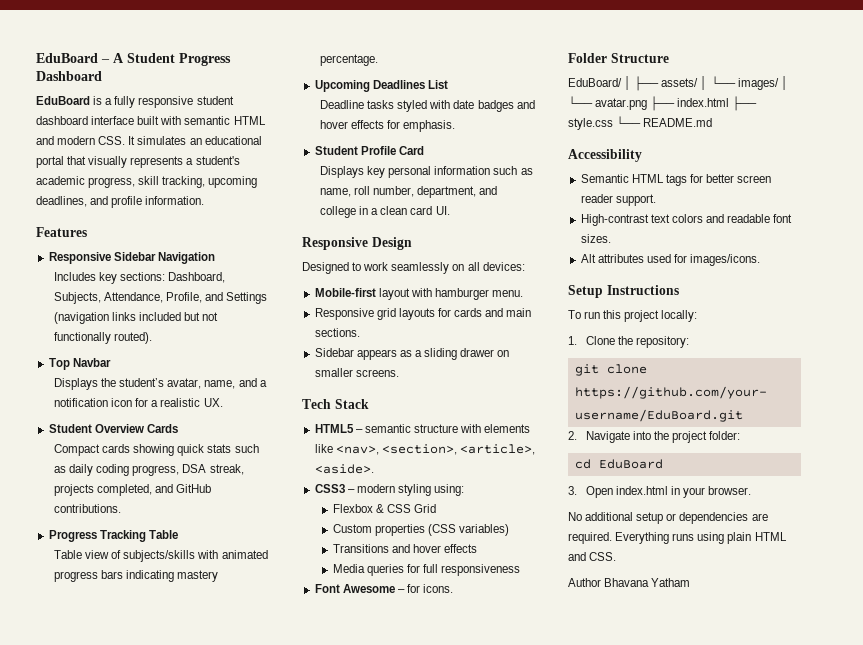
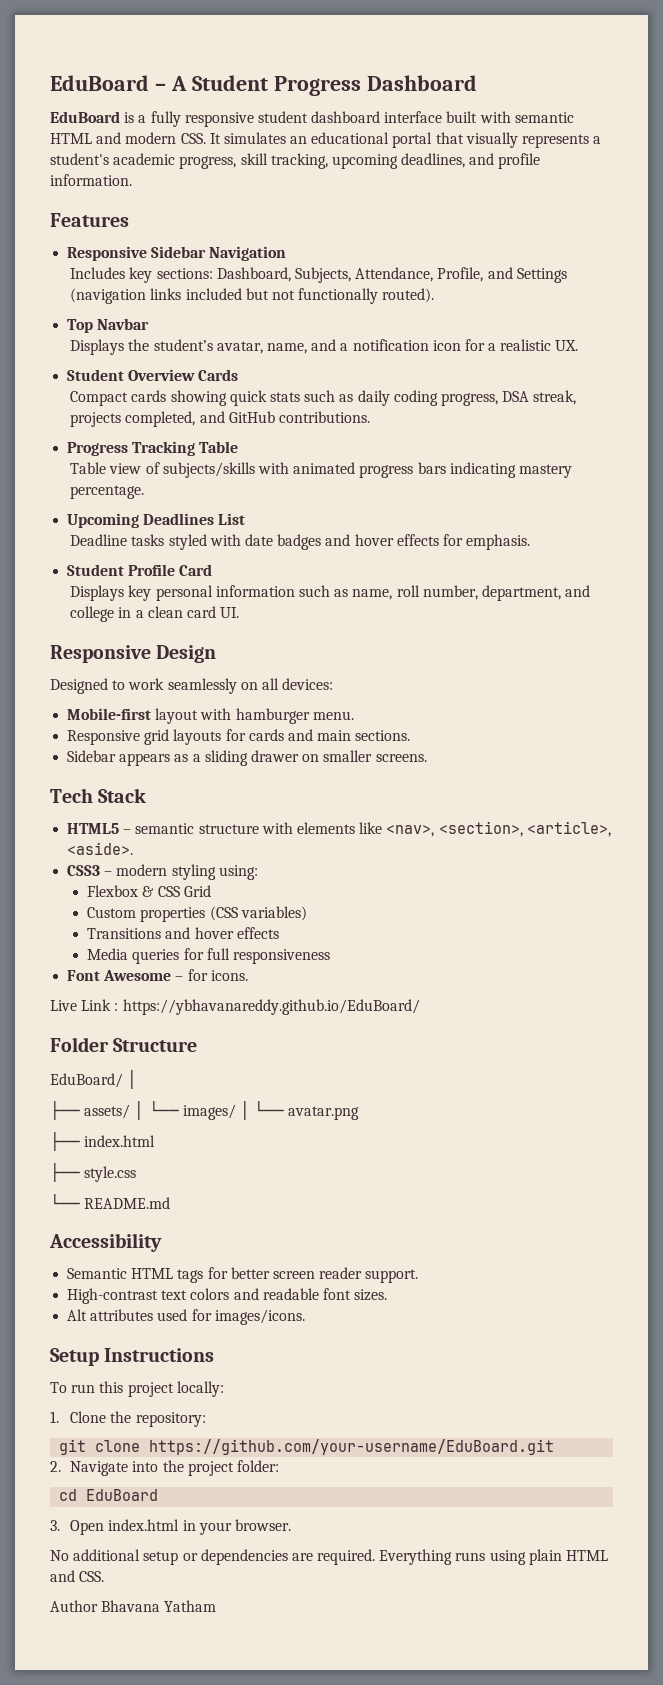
(454, 588) none -> [50,999,420,1015] // Live Link : https://ybhavanareddy.github.io/EduBoard/
(632, 83) none -> (138, 1079) //
(648, 104) none -> (360, 1113) //
(730, 102) none -> (156, 1141) //
(613, 124) none -> (137, 1174) //

